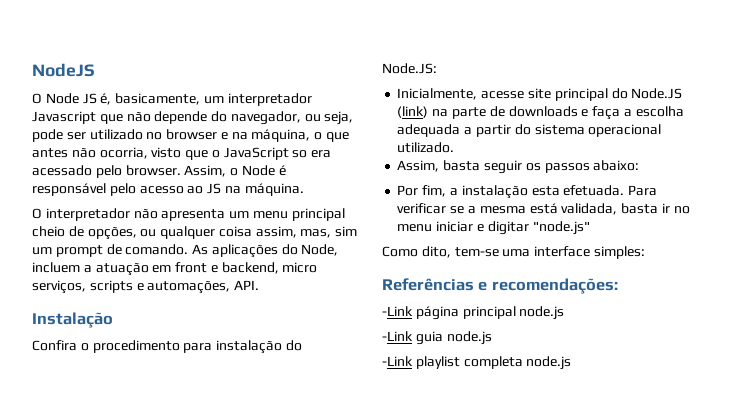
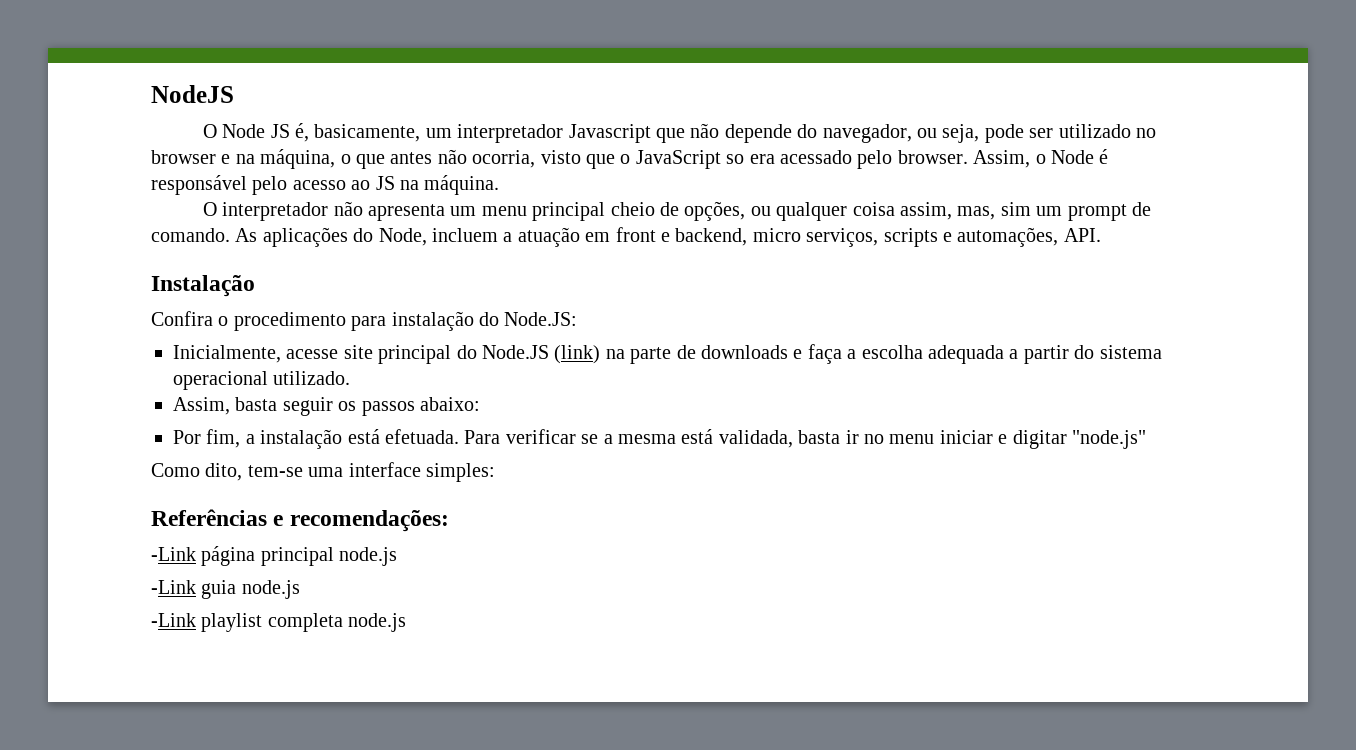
[531,186,560,196] esta -> [347,429,380,444] está

